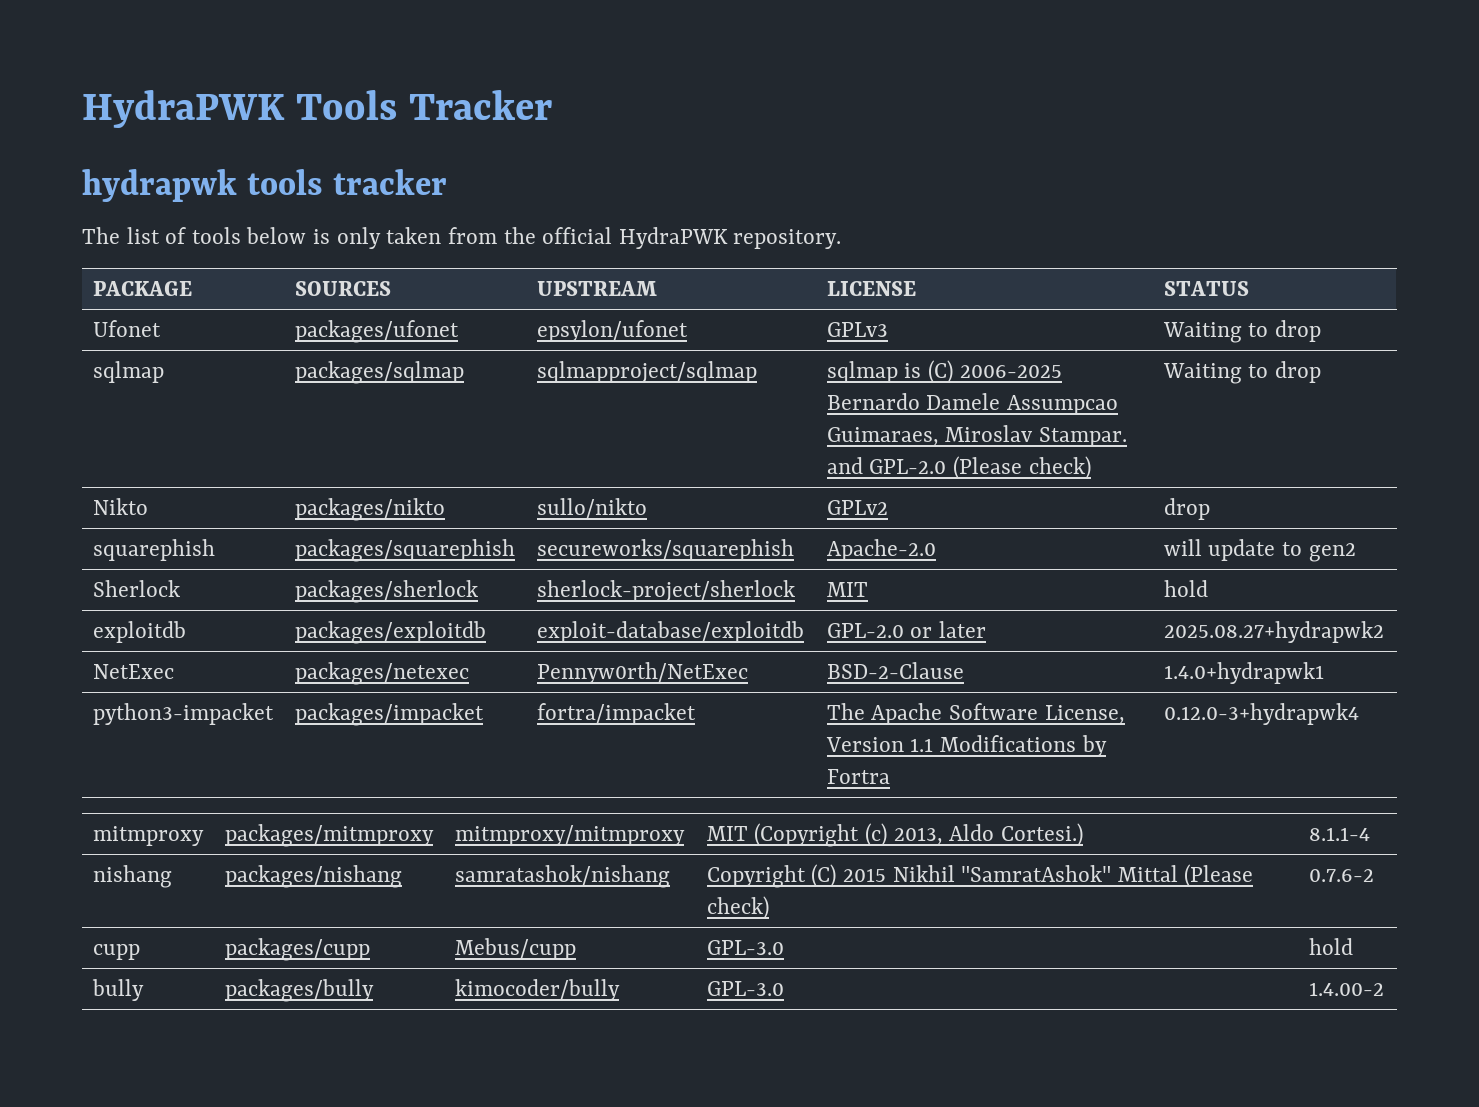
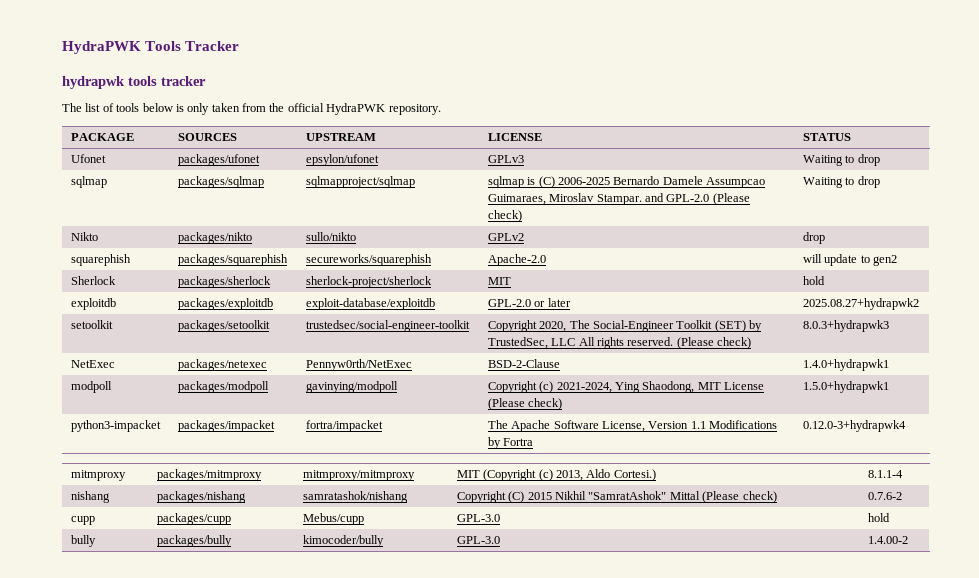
(1384, 632) none -> [70,320,113,329] [177,320,270,332] [305,320,470,332] [487,320,763,332] [487,337,752,349] [802,320,889,332] // setoolkit | packages/setoolkit | trustedsec/social-engineer-toolkit | Copyright 2020, The Social-Engineer Toolkit (SET) by TrustedSec, LLC All rights reserved. (Please check) | 8.0.3+hydrapwk3
(1324, 673) none -> [70,381,112,393] [177,381,269,393] [305,381,398,393] [487,381,765,393] [487,398,563,410] [802,381,889,393] // modpoll | packages/modpoll | gavinying/modpoll | Copyright (c) 2021-2024, Ying Shaodong, MIT License (Please check) | 1.5.0+hydrapwk1

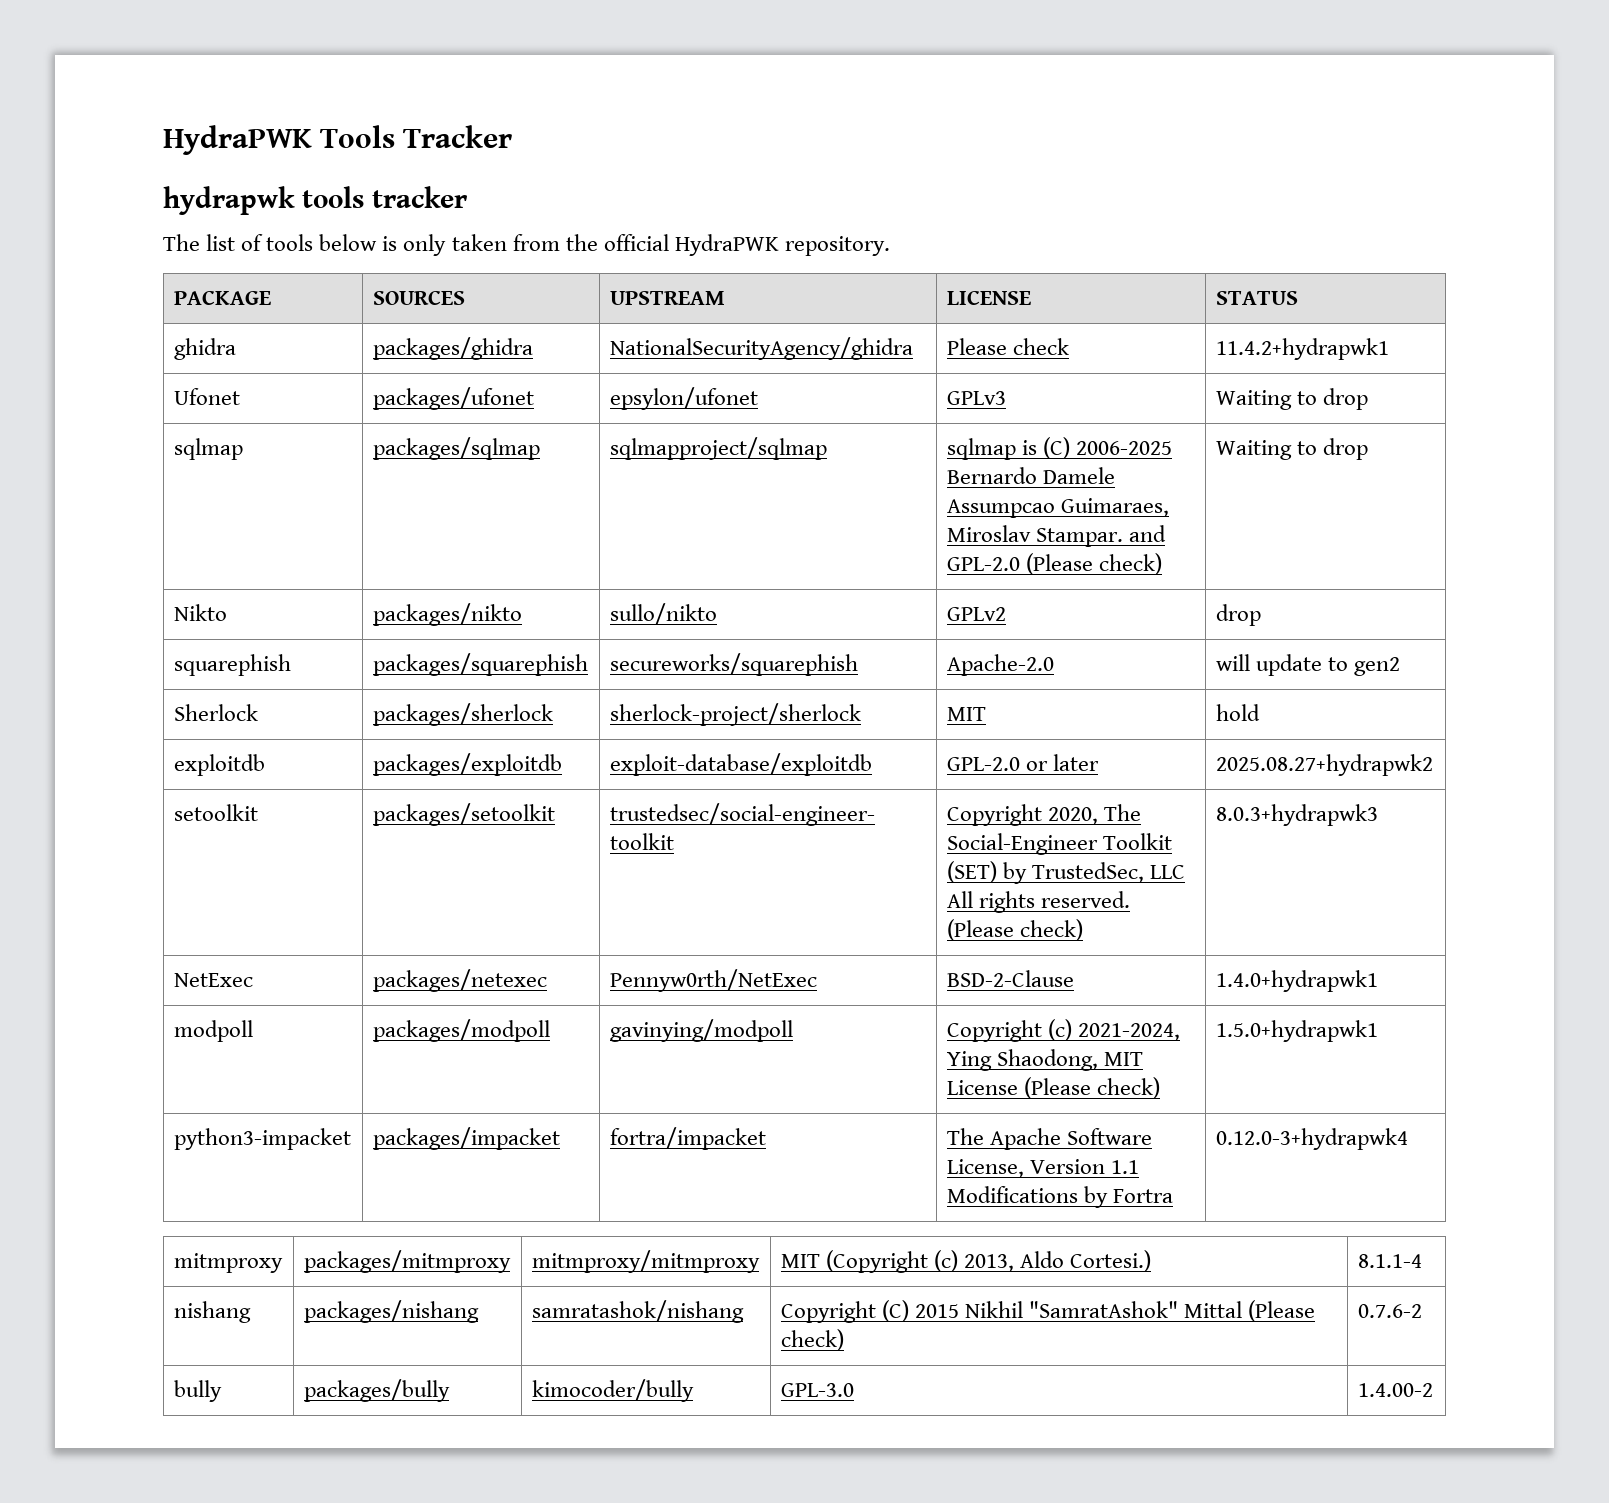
(851, 137) none -> [173,338,236,360] [372,337,533,360] [609,337,913,360] [946,338,1069,355] [1215,338,1389,360] // ghidra | packages/ghidra | NationalSecurityAgency/ghidra | Please check | 11.4.2+hydrapwk1
[70,516,95,525] [156,513,231,525] [302,513,364,525] [456,514,500,522] [867,513,890,522] // cupp | packages/cupp | Mebus/cupp | GPL-3.0 | hold -> (1422, 1311) none

